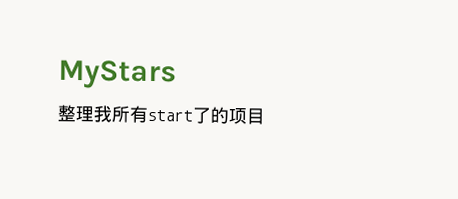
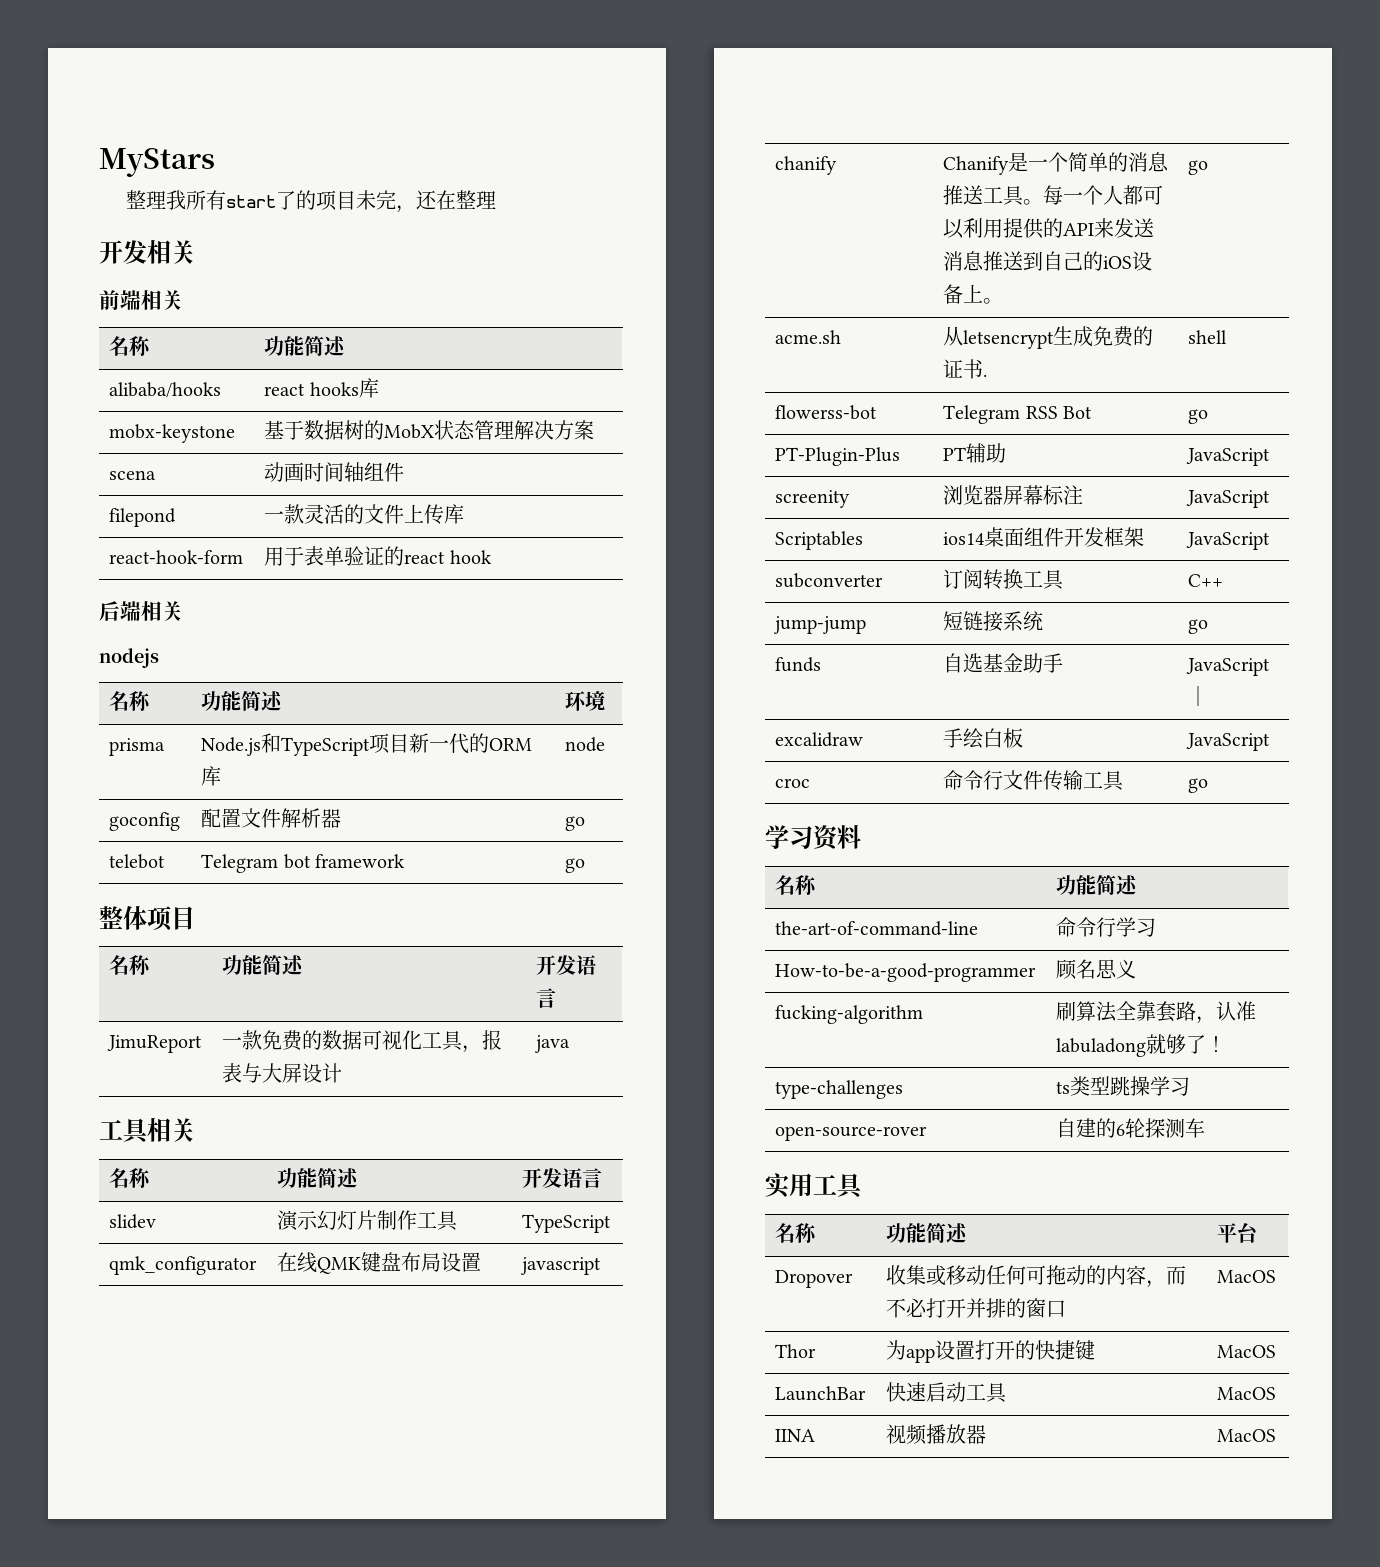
(265, 116) none -> [355,190,496,213] [99,240,195,264] [99,290,183,310] [109,336,152,356] [264,336,347,356] [109,382,222,398] [264,378,379,398] [109,424,236,443] [264,420,595,440] [109,470,157,480] [264,462,405,482] [109,508,177,527] [264,504,465,524] [109,550,244,564] [264,546,492,566] [99,601,183,621] [99,648,159,668] [109,691,152,711] [201,691,284,711] [565,691,606,711] [109,738,166,756] [201,733,533,756] [201,766,222,786] [565,737,606,752] [109,812,181,831] [201,808,342,828] [565,816,586,831] [109,854,166,869] [201,854,405,873] [565,858,586,873] [99,905,195,931] [109,955,152,975] [222,955,305,975] [536,955,597,975] [536,988,557,1008] [107,1035,203,1053] [222,1030,503,1053] [222,1063,343,1083] [535,1035,571,1053] [99,1118,195,1144] [109,1168,152,1188] [277,1168,360,1188] [522,1168,603,1188] [109,1214,157,1229] [277,1210,459,1231] [522,1214,612,1233] [109,1256,258,1275] [277,1252,482,1274] [521,1257,602,1275] [775,156,838,175] [943,152,1170,175] [943,185,1164,206] [943,218,1155,239] [943,251,1153,271] [943,284,1004,304] [1188,160,1209,175] [775,330,842,344] [943,326,1154,349] [943,359,988,379] [1188,330,1228,344] [775,405,878,420] [943,405,1092,424] [1188,409,1209,424] [775,447,901,466] [943,443,1007,463] [1186,448,1271,466] [775,490,851,508] [943,485,1084,505] [1186,490,1271,508] [775,531,864,550] [943,527,1145,547] [1186,532,1271,550] [775,573,884,588] [943,569,1065,590] [1188,574,1224,587] [774,616,867,634] [943,611,1044,632] [1188,619,1209,634] [775,657,822,672] [943,653,1064,673] [1186,658,1271,676] [1188,686,1209,707] [775,732,864,747] [943,728,1024,749] [1186,733,1271,751] [775,778,811,788] [943,770,1125,791] [1188,778,1209,793] [765,825,861,851] [775,875,818,895] [1056,875,1139,895] [775,921,979,936] [1056,917,1157,937] [775,963,1037,982] [1056,959,1137,980] [775,1005,924,1024] [1056,1001,1257,1024] [1056,1034,1227,1057] [775,1080,904,1099] [1056,1076,1191,1096] [775,1126,928,1141] [1056,1118,1206,1138] [765,1173,864,1199] [775,1223,818,1243] [886,1223,969,1243] [1217,1223,1259,1243] [775,1270,854,1288] [886,1265,1187,1288] [886,1298,1067,1318] [1217,1270,1277,1283] [775,1344,817,1358] [886,1340,1096,1363] [1217,1345,1277,1358] [775,1386,867,1401] [886,1382,1008,1403] [1217,1387,1277,1400] [775,1429,816,1442] [886,1424,987,1445] [1217,1429,1277,1442] 未完，还在整理 // 开发相关 // 前端相关 // 名称 | 功能简述 // alibaba/hooks | react hooks库 // mobx-keystone | 基于数据树的MobX状态管理解决方案 // scena | 动画时间轴组件 // filepond | 一款灵活的文件上传库 // react-hook-form | 用于表单验证的react hook // 后端相关 // nodejs // 名称 | 功能简述 | 环境 // prisma | Node.js和TypeScript项目新一代的ORM库 | node // goconfig | 配置文件解析器 | go // telebot | Telegram bot framework | go // 整体项目 // 名称 | 功能简述 | 开发语言 // JimuReport | 一款免费的数据可视化工具，报表与大屏设计 | java // 工具相关 // 名称 | 功能简述 | 开发语言 // slidev | 演示幻灯片制作工具 | TypeScript // qmk_configurator | 在线QMK键盘布局设置 | javascript // chanify | Chanify是一个简单的消息推送工具。每一个人都可以利用提供的API来发送消息推送到自己的iOS设备上。 | go // acme.sh | 从letsencrypt生成免费的证书. | shell // flowerss-bot | Telegram RSS Bot | go // PT-Plugin-Plus | PT辅助 | JavaScript // screenity | 浏览器屏幕标注 | JavaScript // Scriptables | ios14桌面组件开发框架 | JavaScript // subconverter | 订阅转换工具 | C++ // jump-jump | 短链接系统 | go // funds | 自选基金助手 | JavaScript｜ // excalidraw | 手绘白板 | JavaScript // croc | 命令行文件传输工具 | go // 学习资料 // 名称 | 功能简述 // the-art-of-command-line | 命令行学习 // How-to-be-a-good-programmer | 顾名思义 // fucking-algorithm | 刷算法全靠套路，认准labuladong就够了！ // type-challenges | ts类型跳操学习 // open-source-rover | 自建的6轮探测车 // 实用工具 // 名称 | 功能简述 | 平台 // Dropover | 收集或移动任何可拖动的内容，而不必打开并排的窗口 | MacOS // Thor | 为app设置打开的快捷键 | MacOS // LaunchBar | 快速启动工具 | MacOS // IINA | 视频播放器 | MacOS

